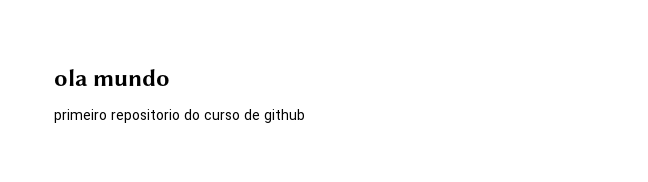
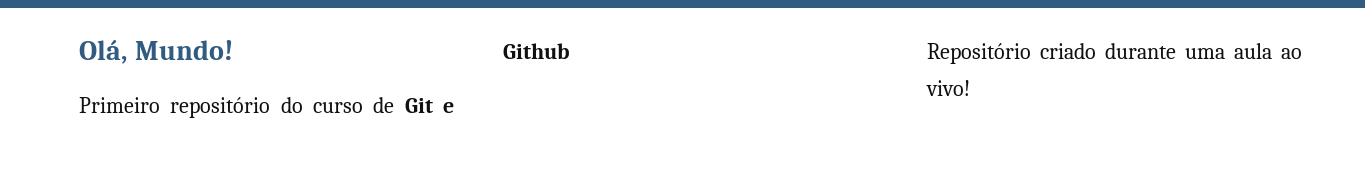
[54,69,171,86] [54,109,305,123] ola mundo // primeiro repositorio do curso de github -> [79,40,234,64] [79,97,454,118] [503,43,570,59] [927,43,1302,64] [926,80,970,96] Olá, Mundo! // Primeiro repositório do curso de Git e Github // Repositório criado durante uma aula ao vivo!

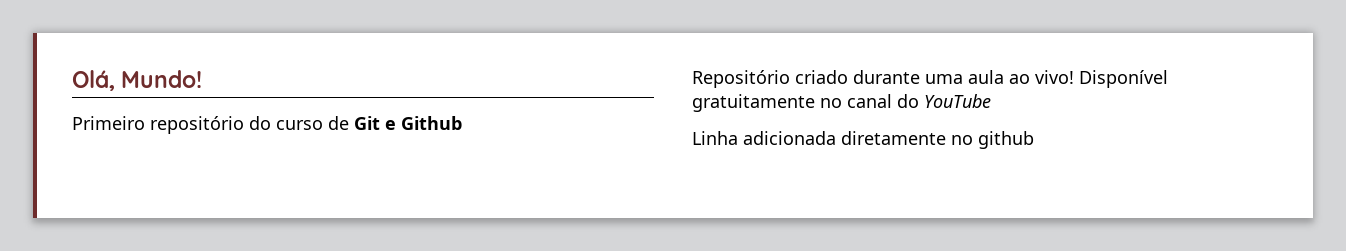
(970, 88) none -> [1079,70,1168,88] [692,94,991,112] [692,131,1034,149] Disponível gratuitamente no canal do YouTube // Linha adicionada diretamente no github

